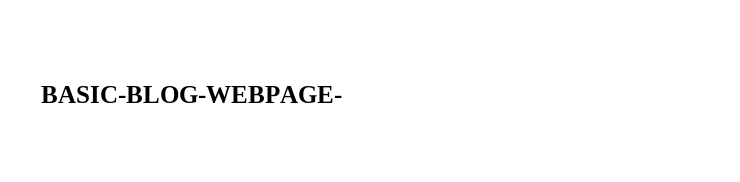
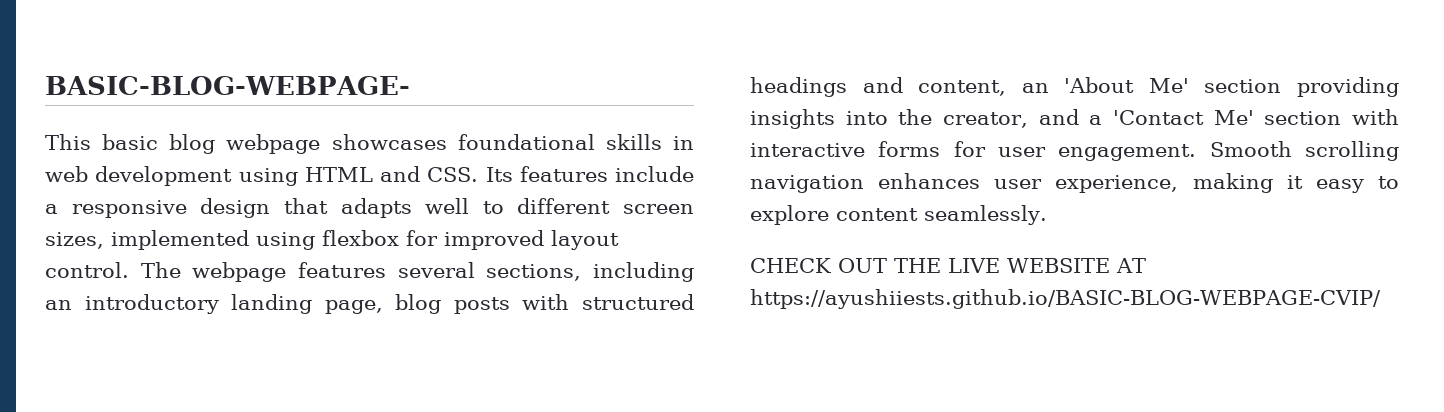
(342, 94) none -> [45,134,694,154] [45,166,694,186] [45,198,694,218] [45,230,619,250] [45,262,694,282] [45,294,694,314] [750,77,1399,97] [750,109,1399,129] [750,141,1399,161] [750,173,1399,193] [750,205,1047,225] [750,258,1146,273] [750,289,1381,309] // This basic blog webpage showcases foundational skills in web development using HTML and CSS. Its features include a responsive design that adapts well to different screen sizes, implemented using flexbox for improved layout control. The webpage features several sections, including an introductory landing page, blog posts with structured headings and content, an 'About Me' section providing insights into the creator, and a 'Contact Me' section with interactive forms for user engagement. Smooth scrolling navigation enhances user experience, making it easy to explore content seamlessly. // CHECK OUT THE LIVE WEBSITE AT https://ayushiiests.github.io/BASIC-BLOG-WEBPAGE-CVIP/

